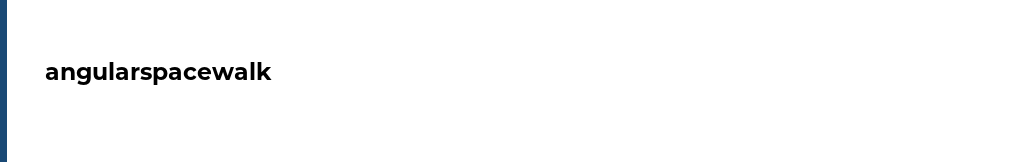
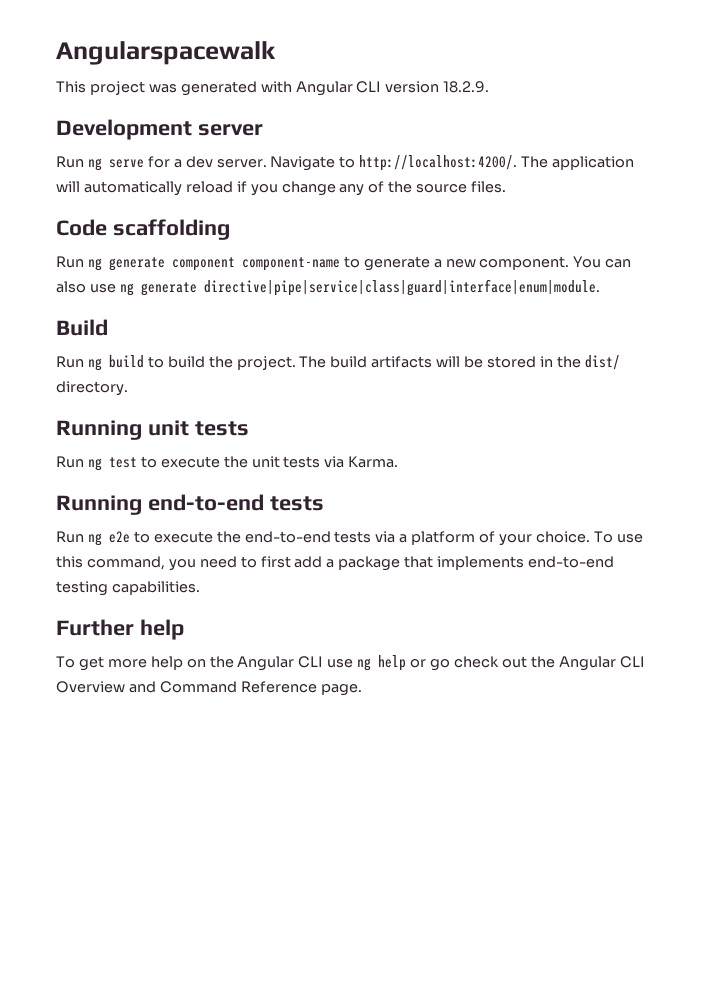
[45,62,272,85] angularspacewalk -> [56,41,276,65] [56,81,490,96] [56,119,263,140] [56,155,635,171] [56,181,507,196] [56,219,230,240] [56,256,632,271] [56,279,600,296] [56,319,108,336] [56,355,620,371] [56,381,128,396] [56,420,249,440] [56,456,399,471] [56,494,324,515] [56,531,643,546] [56,556,615,571] [56,581,200,596] [56,619,184,640] [56,655,645,671] [56,681,362,696] Angularspacewalk // This project was generated with Angular CLI version 18.2.9. // Development server // Run ng serve for a dev server. Navigate to http://localhost:4200/. The application will automatically reload if you change any of the source files. // Code scaffolding // Run ng generate component component-name to generate a new component. You can also use ng generate directive|pipe|service|class|guard|interface|enum|module. // Build // Run ng build to build the project. The build artifacts will be stored in the dist/ directory. // Running unit tests // Run ng test to execute the unit tests via Karma. // Running end-to-end tests // Run ng e2e to execute the end-to-end tests via a platform of your choice. To use this command, you need to first add a package that implements end-to-end testing capabilities. // Further help // To get more help on the Angular CLI use ng help or go check out the Angular CLI Overview and Command Reference page.

